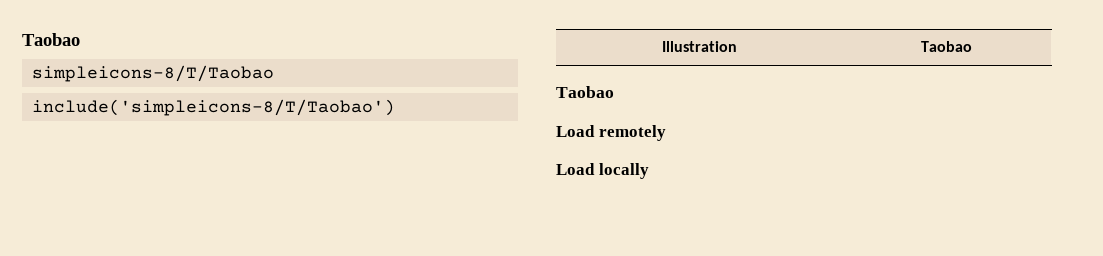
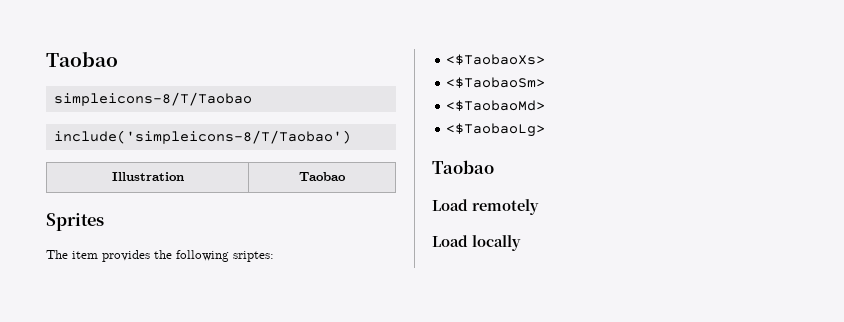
(972, 46) none -> [46,213,104,231] [46,250,274,262] [446,54,546,65] [446,77,546,88] [446,100,546,111] [446,123,546,137] // Sprites // The item provides the following sriptes: // <$TaobaoXs> // <$TaobaoSm> // <$TaobaoMd> // <$TaobaoLg>

